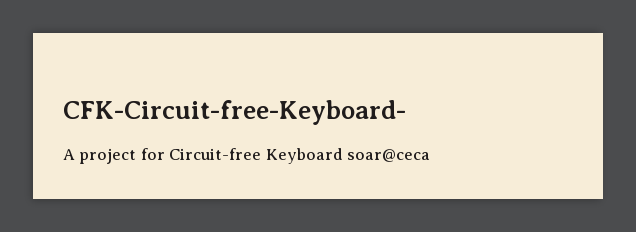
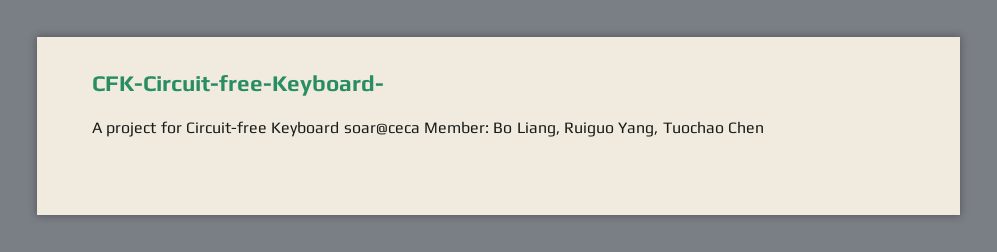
(431, 155) none -> [423,121,764,137] Member: Bo Liang, Ruiguo Yang, Tuochao Chen

